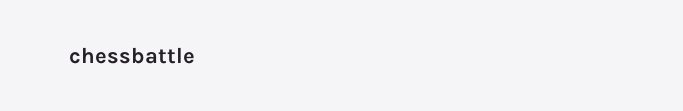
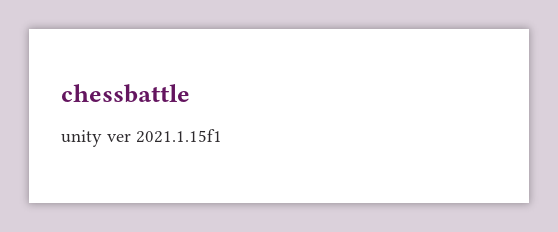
(195, 55) none -> [61,129,222,147] // unity ver 2021.1.15f1

